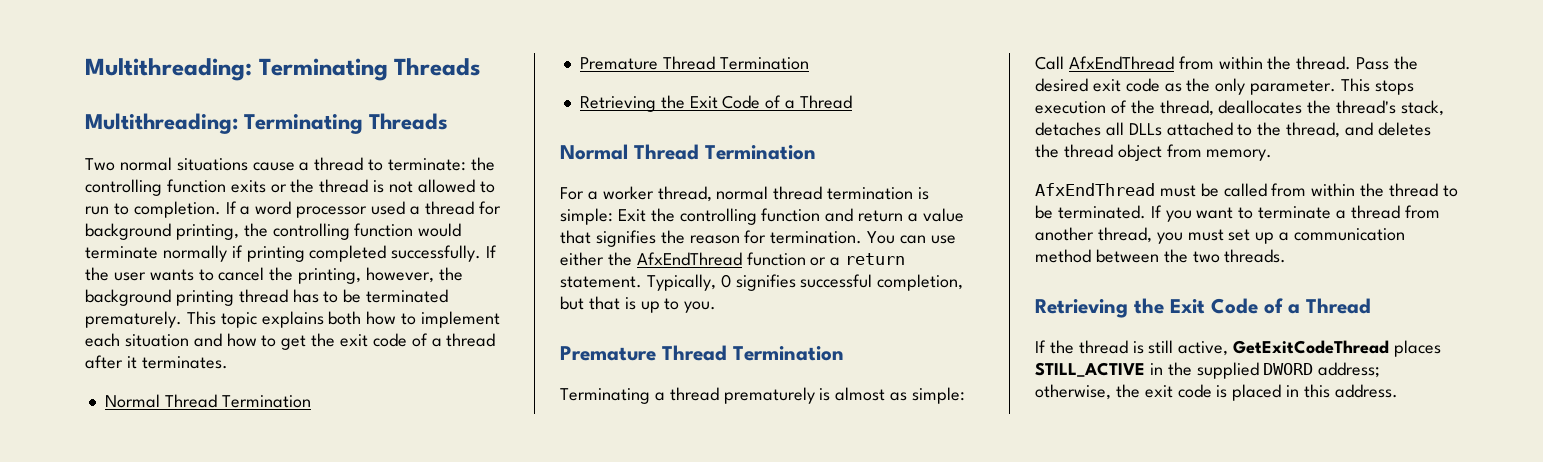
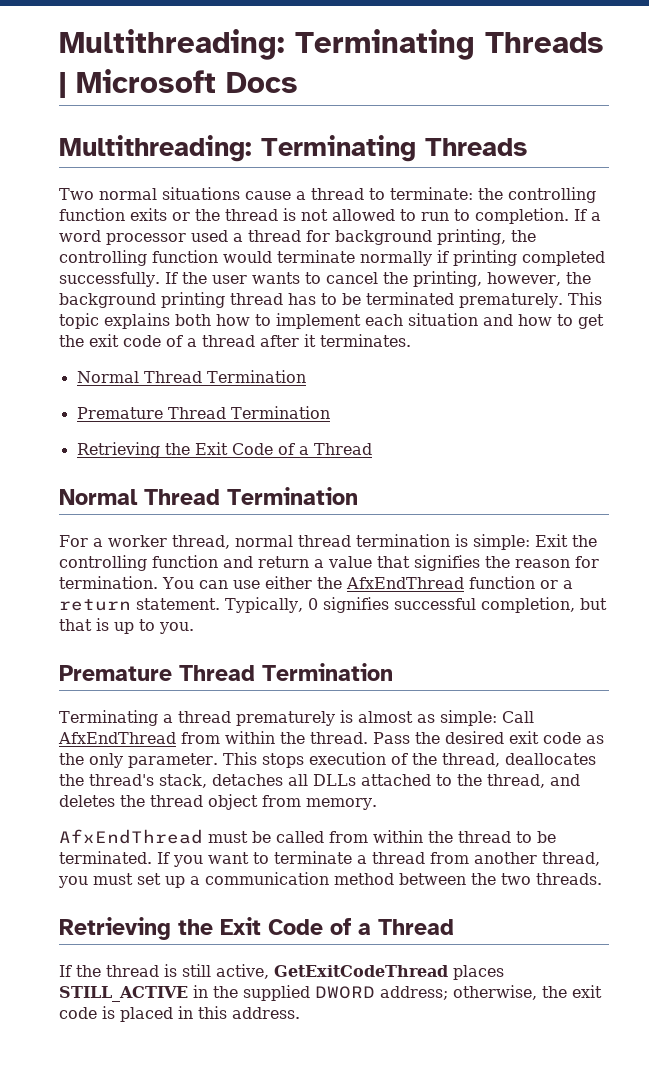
[85,58,482,81] Multithreading: Terminating Threads -> [59,29,604,60] [59,69,298,98] Multithreading: Terminating Threads | Microsoft Docs

